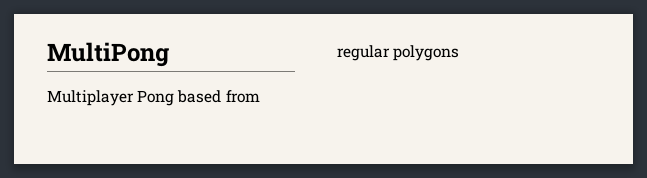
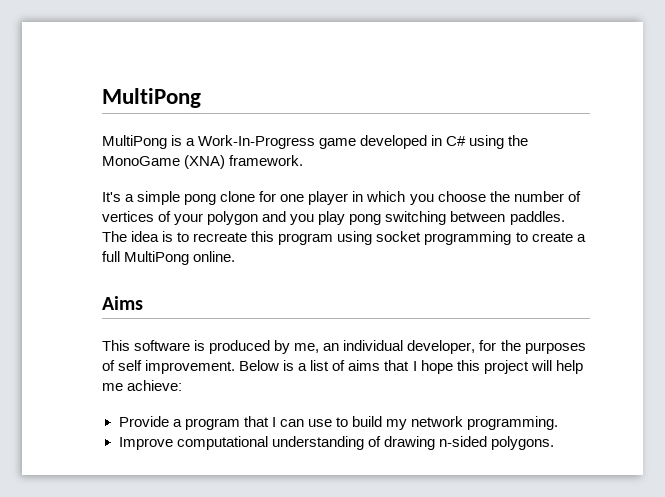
[47,90,260,106] [337,45,460,61] Multiplayer Pong based from regular polygons -> [102,135,529,149] [102,155,304,169] [102,191,581,205] [102,211,565,225] [102,231,586,245] [102,251,236,265] [102,296,143,310] [102,340,586,354] [102,360,583,374] [102,380,183,391] [118,416,559,430] [118,436,554,450] MultiPong is a Work-In-Progress game developed in C# using the MonoGame (XNA) framework. // It's a simple pong clone for one player in which you choose the number of vertices of your polygon and you play pong switching between paddles. The idea is to recreate this program using socket programming to create a full MultiPong online. // Aims // This software is produced by me, an individual developer, for the purposes of self improvement. Below is a list of aims that I hope this project will help me achieve: // Provide a program that I can use to build my network programming. // Improve computational understanding of drawing n-sided polygons.

